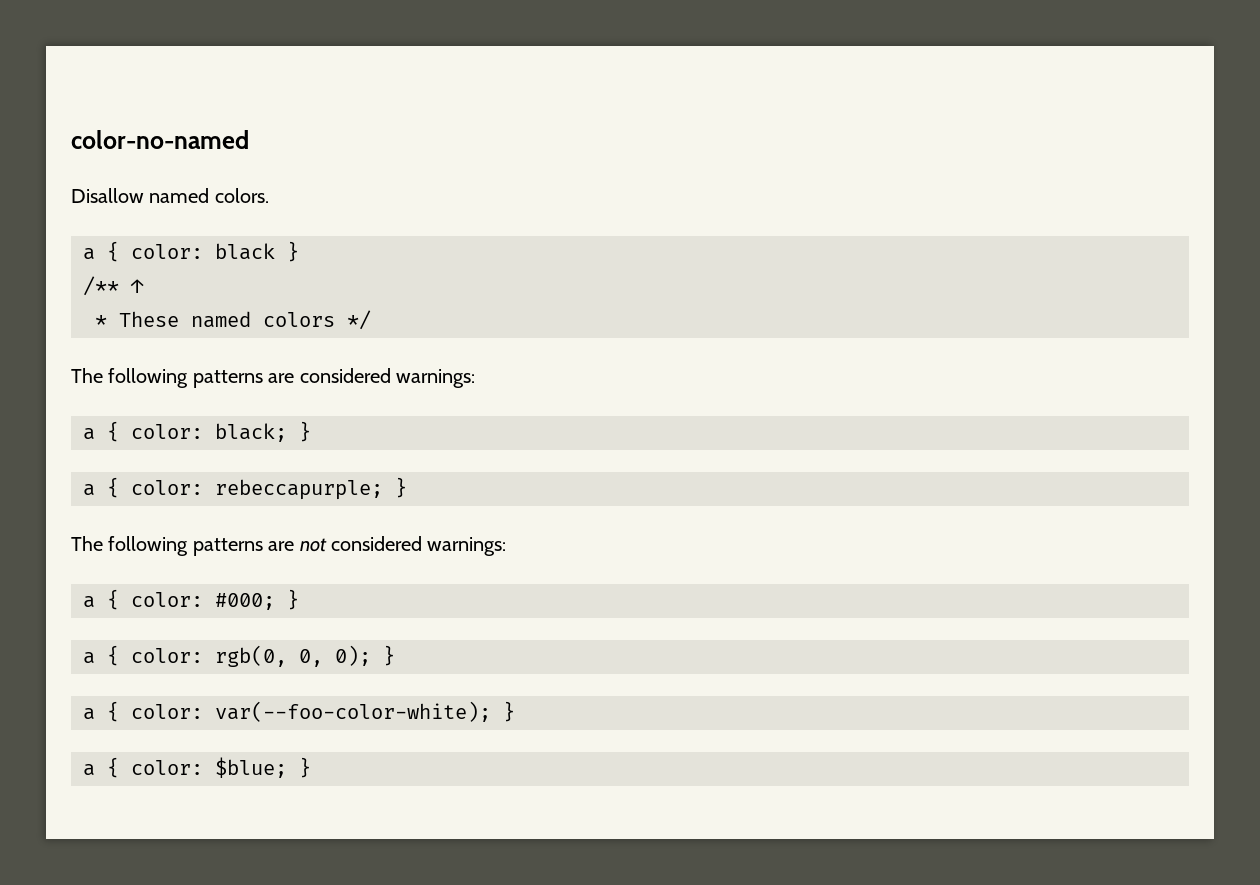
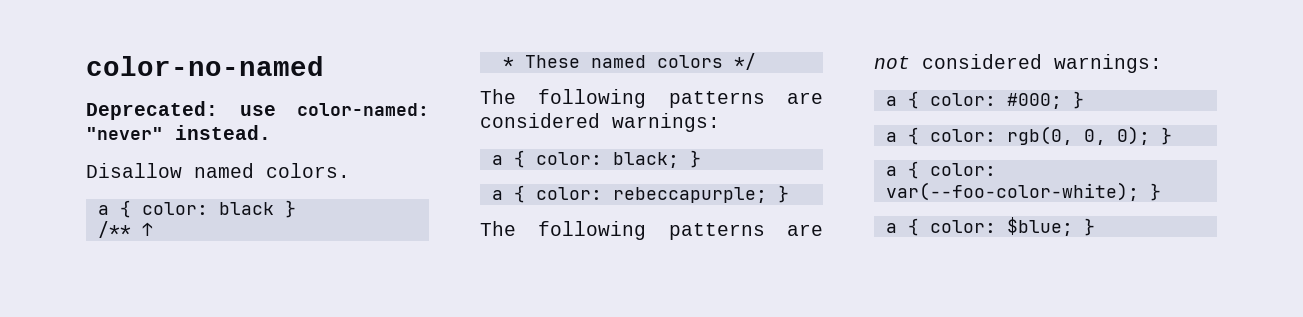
(249, 139) none -> [86,101,429,120] [86,125,271,140] // Deprecated: use color-named: "never" instead.

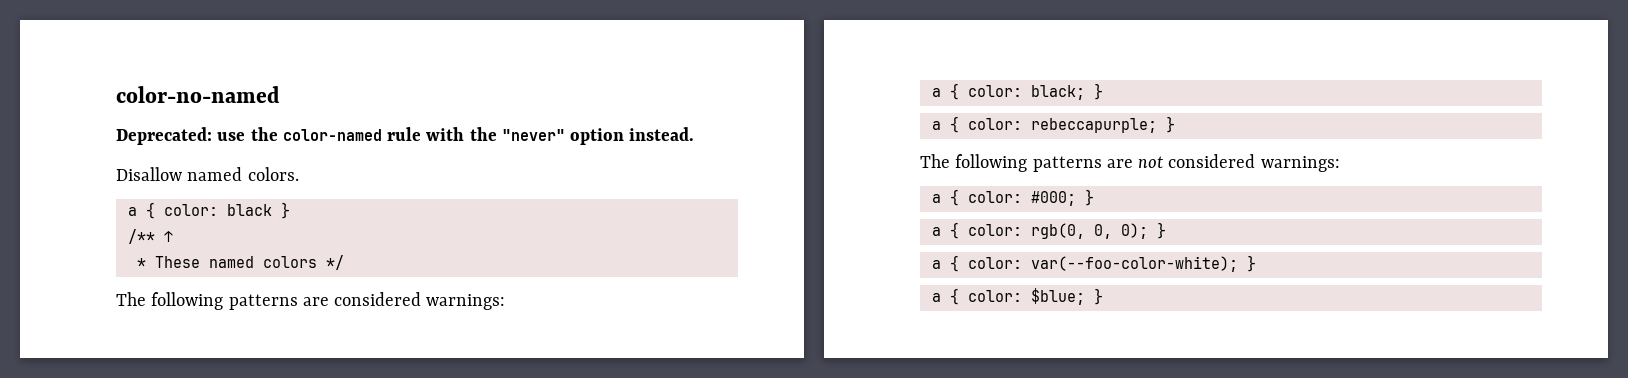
[297,103,429,116] [86,127,163,140] color-named: "never" -> [250,127,625,145] the color-named rule with the "never" option

